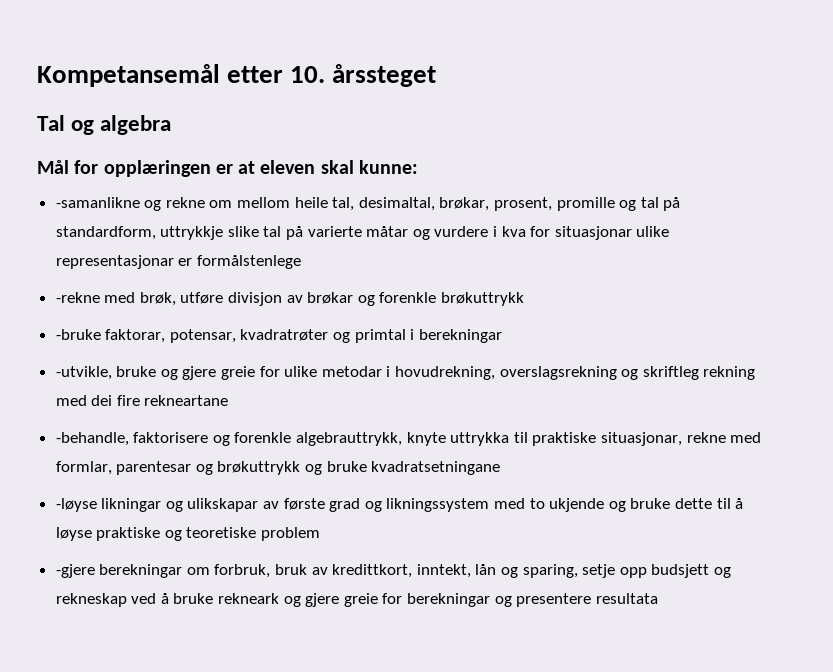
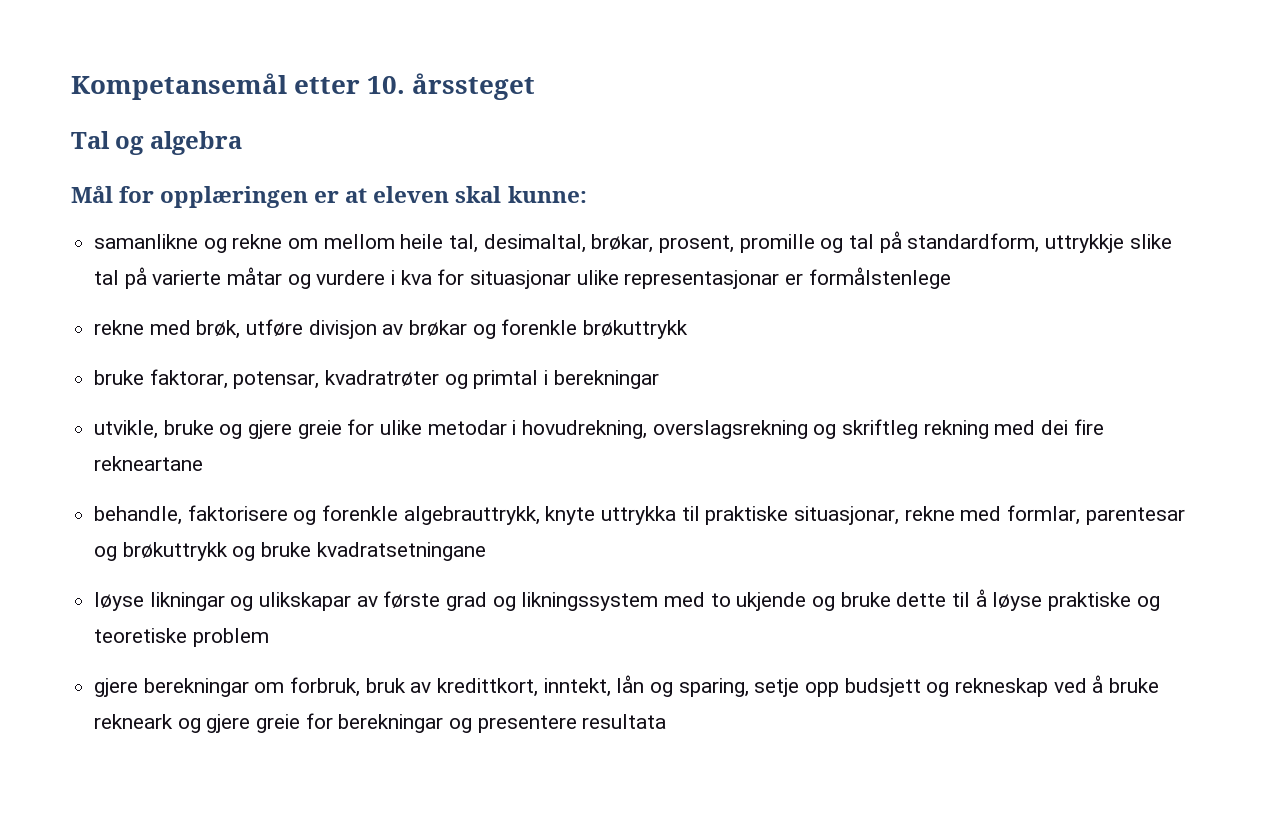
[55,197,140,208] -samanlikne -> [94,234,199,249] samanlikne
[55,292,100,303] -rekne -> [94,320,145,335] rekne
[55,329,101,340] -bruke -> [94,370,145,385] bruke
[55,366,112,380] -utvikle, -> [94,420,159,439] utvikle,
[55,432,129,446] -behandle, -> [94,506,183,525] behandle,
[55,498,97,512] -løyse -> [94,592,145,611] løyse
[55,564,95,578] -gjere -> [94,678,139,697] gjere

